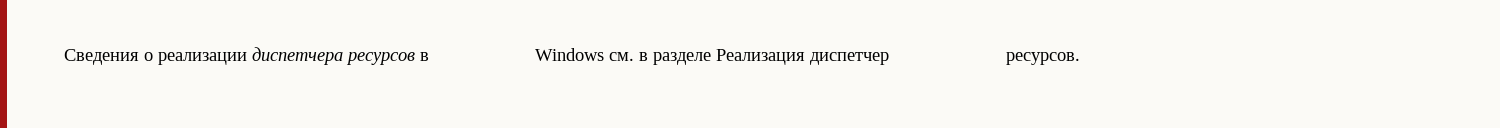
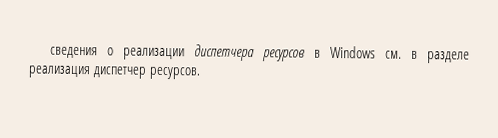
[64,49,139,65] Сведения -> [49,46,98,59] сведения
[716,49,805,65] Реализация -> [28,65,91,79] реализация

